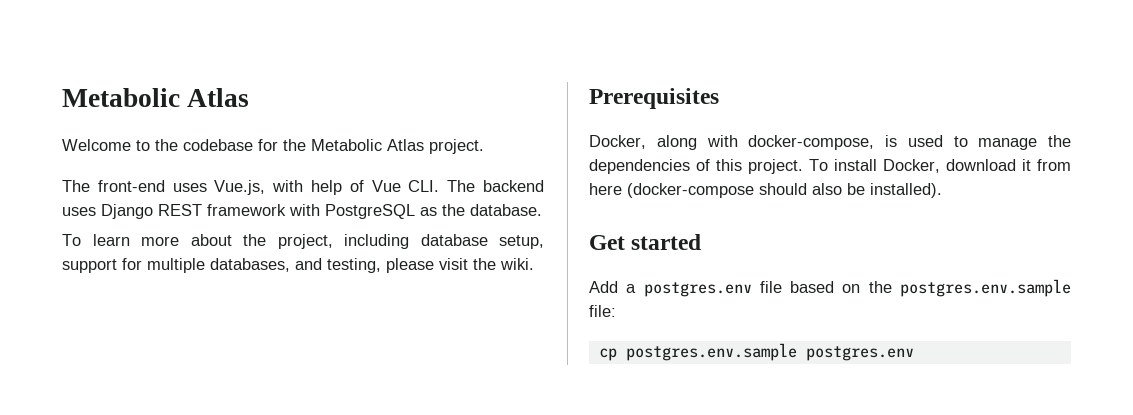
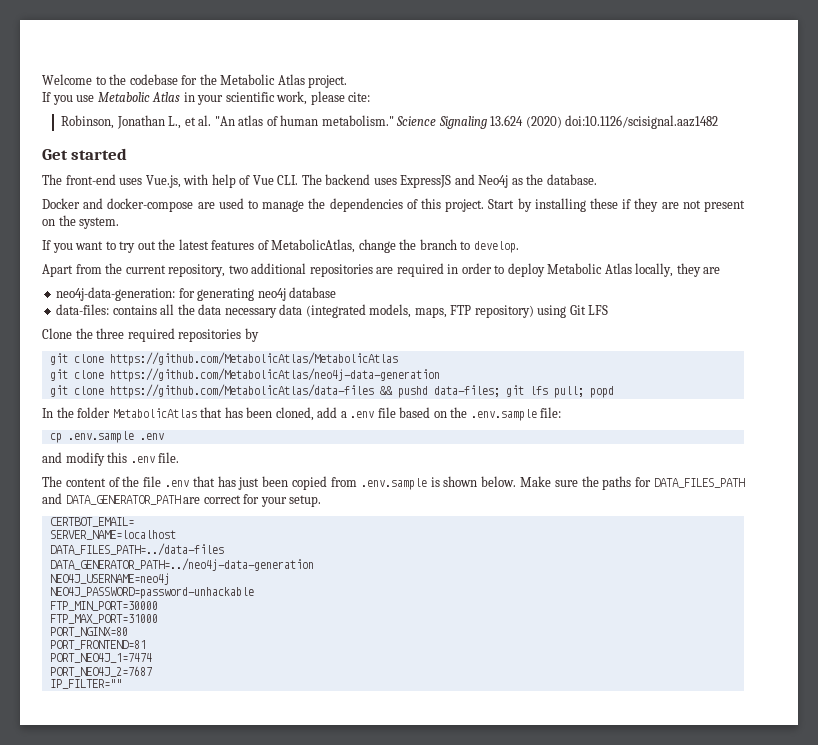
[62,88,250,107] Metabolic Atlas // -> (42, 79) none
(484, 146) none -> [42,91,371,105] [61,115,719,129] [42,148,128,160] // If you use Metabolic Atlas in your scientific work, please cite: // Robinson, Jonathan L., et al. "An atlas of human metabolism." Science Signaling 13.624 (2020) doi:10.1126/scisignal.aaz1482 // Get started
[101,204,542,219] [62,234,544,249] [62,258,534,273] [589,88,719,109] [589,135,897,150] Django REST framework with PostgreSQL as the database. // To learn more about the project, including database setup, support for multiple databases, and testing, please visit the wiki. // Prerequisites // Docker, along with docker-compose, is -> [400,174,597,188] [42,198,215,212] ExpressJS and Neo4j as the database. // Docker and docker-compose are
[809,159,1071,173] [589,183,942,198] [589,234,702,250] [589,281,752,297] To install Docker, download it from here (docker-compose should also be installed). // Get started // Add a postgres.env -> [488,198,746,212] [42,215,120,229] [42,239,519,253] [42,263,721,277] [56,287,337,301] [56,304,609,318] [42,328,259,342] [49,352,398,366] [49,368,440,382] [49,384,614,398] [42,407,375,421] Start by installing these if they are not present on the system. // If you want to try out the latest features of MetabolicAtlas, change the branch to develop. // Apart from the current repository, two additional repositories are required in order to deploy Metabolic Atlas locally, they are // neo4j-data-generation: for generating neo4j database // data-files: contains all the data necessary data (integrated models, maps, FTP repository) using Git LFS // Clone the three required repositories by // git clone https://github.com/MetabolicAtlas/MetabolicAtlas // git clone https://github.com/MetabolicAtlas/neo4j-data-generation // git clone https://github.com/MetabolicAtlas/data-files && pushd data-files; git lfs pull; popd // In the folder MetabolicAtlas that has been cloned, add a .env
[900,279,1071,297] postgres.env.sample -> [470,409,537,421] .env.sample
[625,343,914,361] postgres.env.sample postgres.env -> [67,431,164,443] [42,452,180,466] [42,476,745,490] [42,493,322,507] [49,517,134,527] [49,530,176,540] [49,543,224,556] [49,558,314,571] [49,573,170,585] [49,587,254,599] [49,601,158,611] [49,614,158,624] [49,627,128,637] [49,640,146,650] [49,653,152,663] [49,666,152,677] [49,679,122,689] .env.sample .env // and modify this .env file. // The content of the file .env that has just been copied from .env.sample is shown below. Make sure the paths for DATA_FILES_PATH and DATA_GENERATOR_PATH are correct for your setup. // CERTBOT_EMAIL= // SERVER_NAME=localhost // DATA_FILES_PATH=../data-files // DATA_GENERATOR_PATH=../neo4j-data-generation // NEO4J_USERNAME=neo4j // NEO4J_PASSWORD=password-unhackable // FTP_MIN_PORT=30000 // FTP_MAX_PORT=31000 // PORT_NGINX=80 // PORT_FRONTEND=81 // PORT_NEO4J_1=7474 // PORT_NEO4J_2=7687 // IP_FILTER=""

